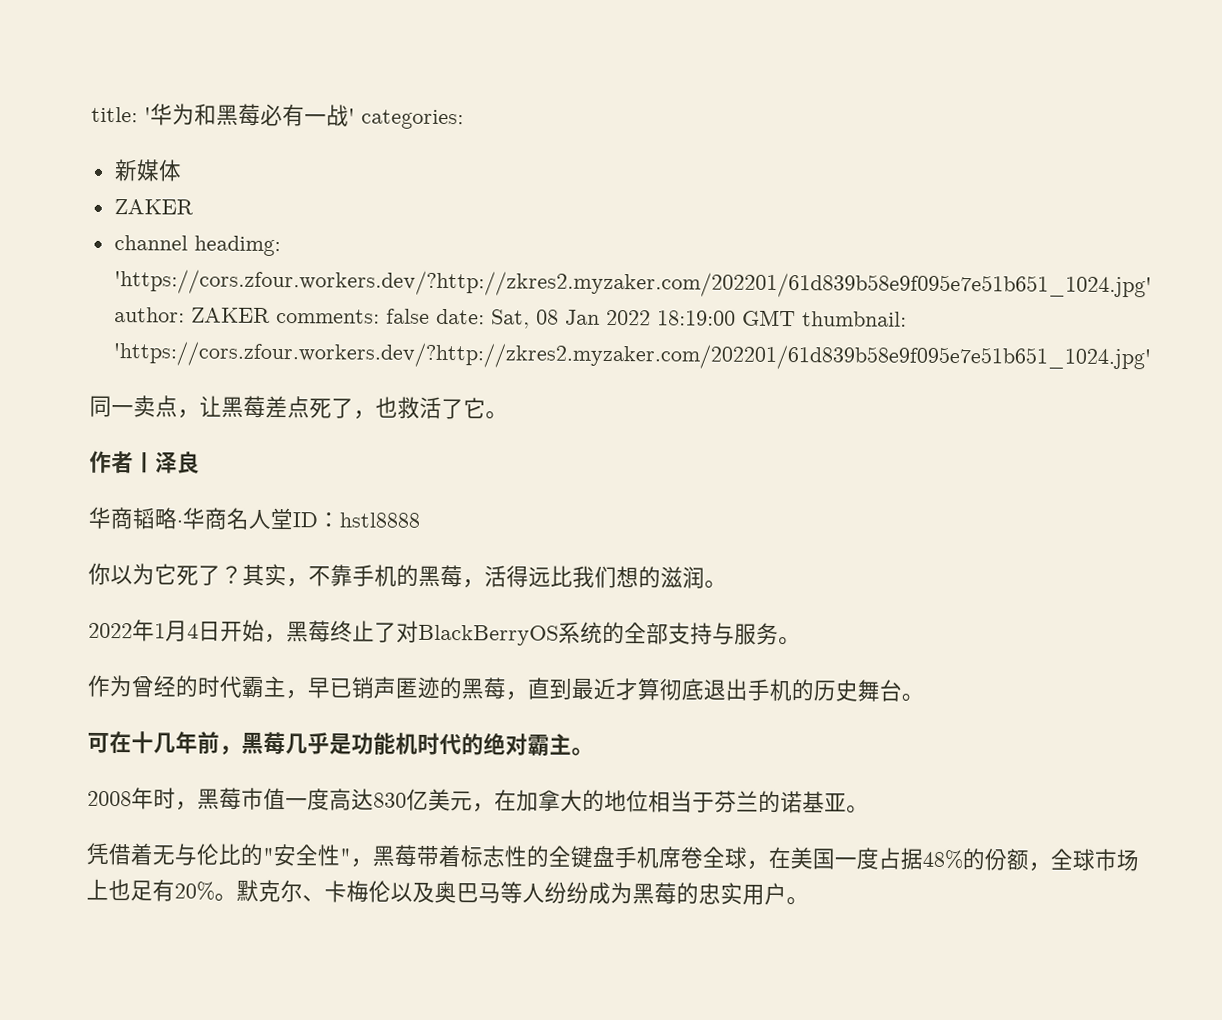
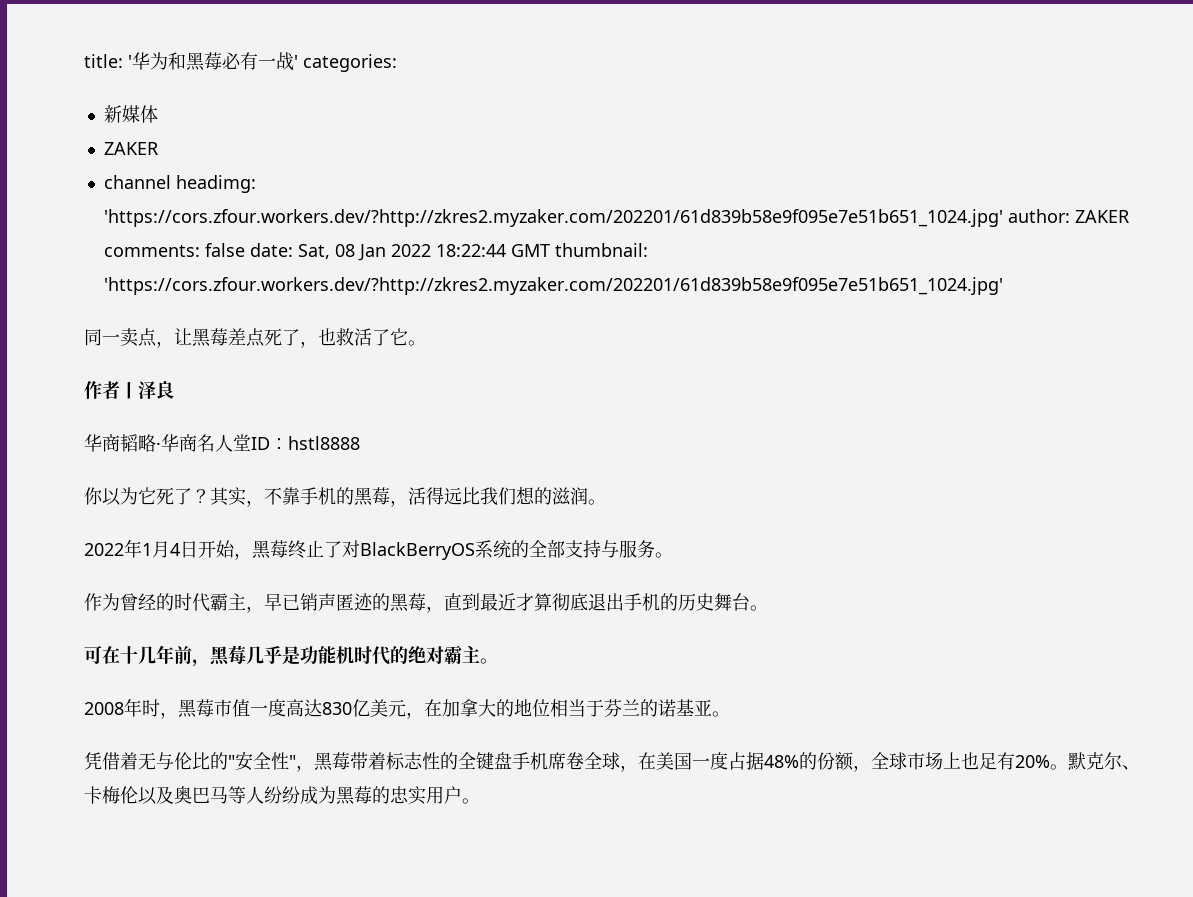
[656,310,736,326] 18:19:00 -> [435,244,506,257] 18:22:44

